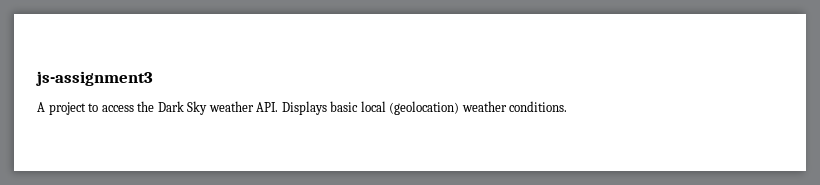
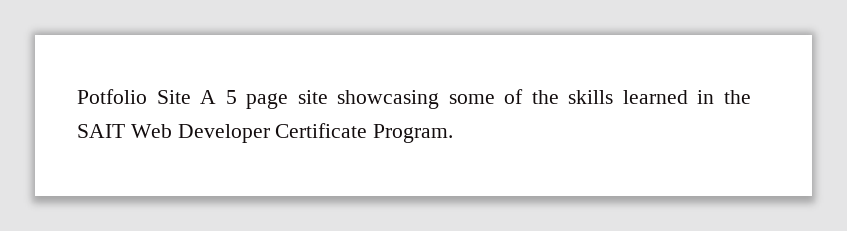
[36,71,153,86] [37,101,568,115] js-assignment3 // A project to access the Dark Sky weather API. Displays basic local (geolocation) weather conditions. -> [77,89,752,109] [77,123,454,143] Potfolio Site A 5 page site showcasing some of the skills learned in the SAIT Web Developer Certificate Program.

